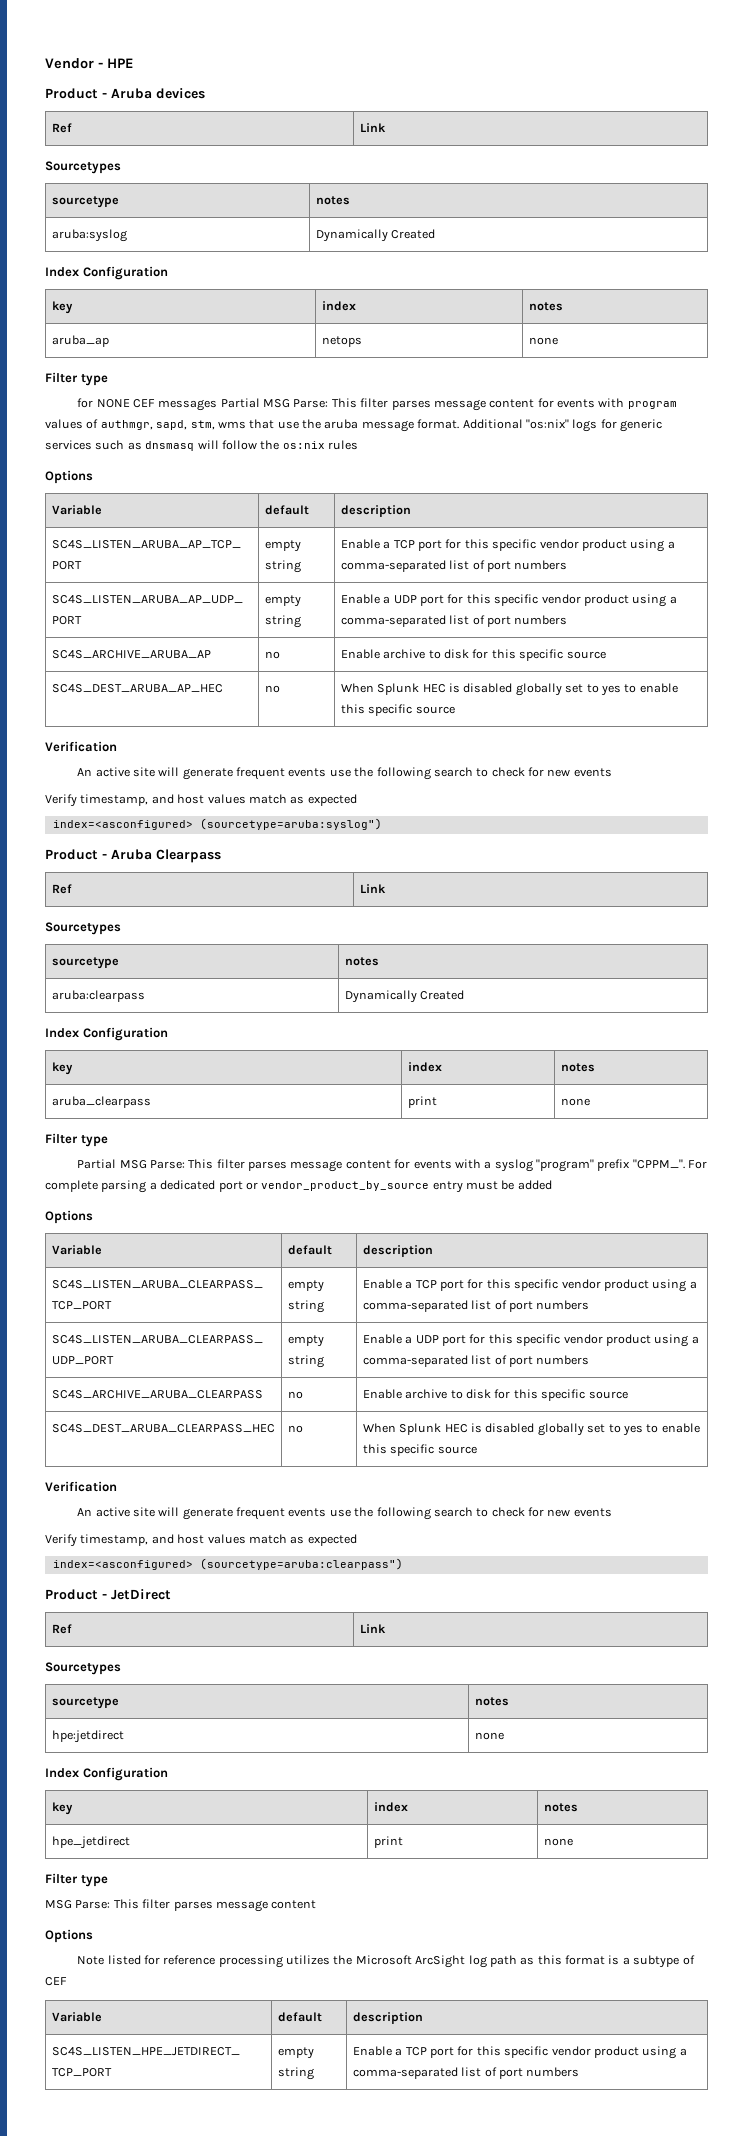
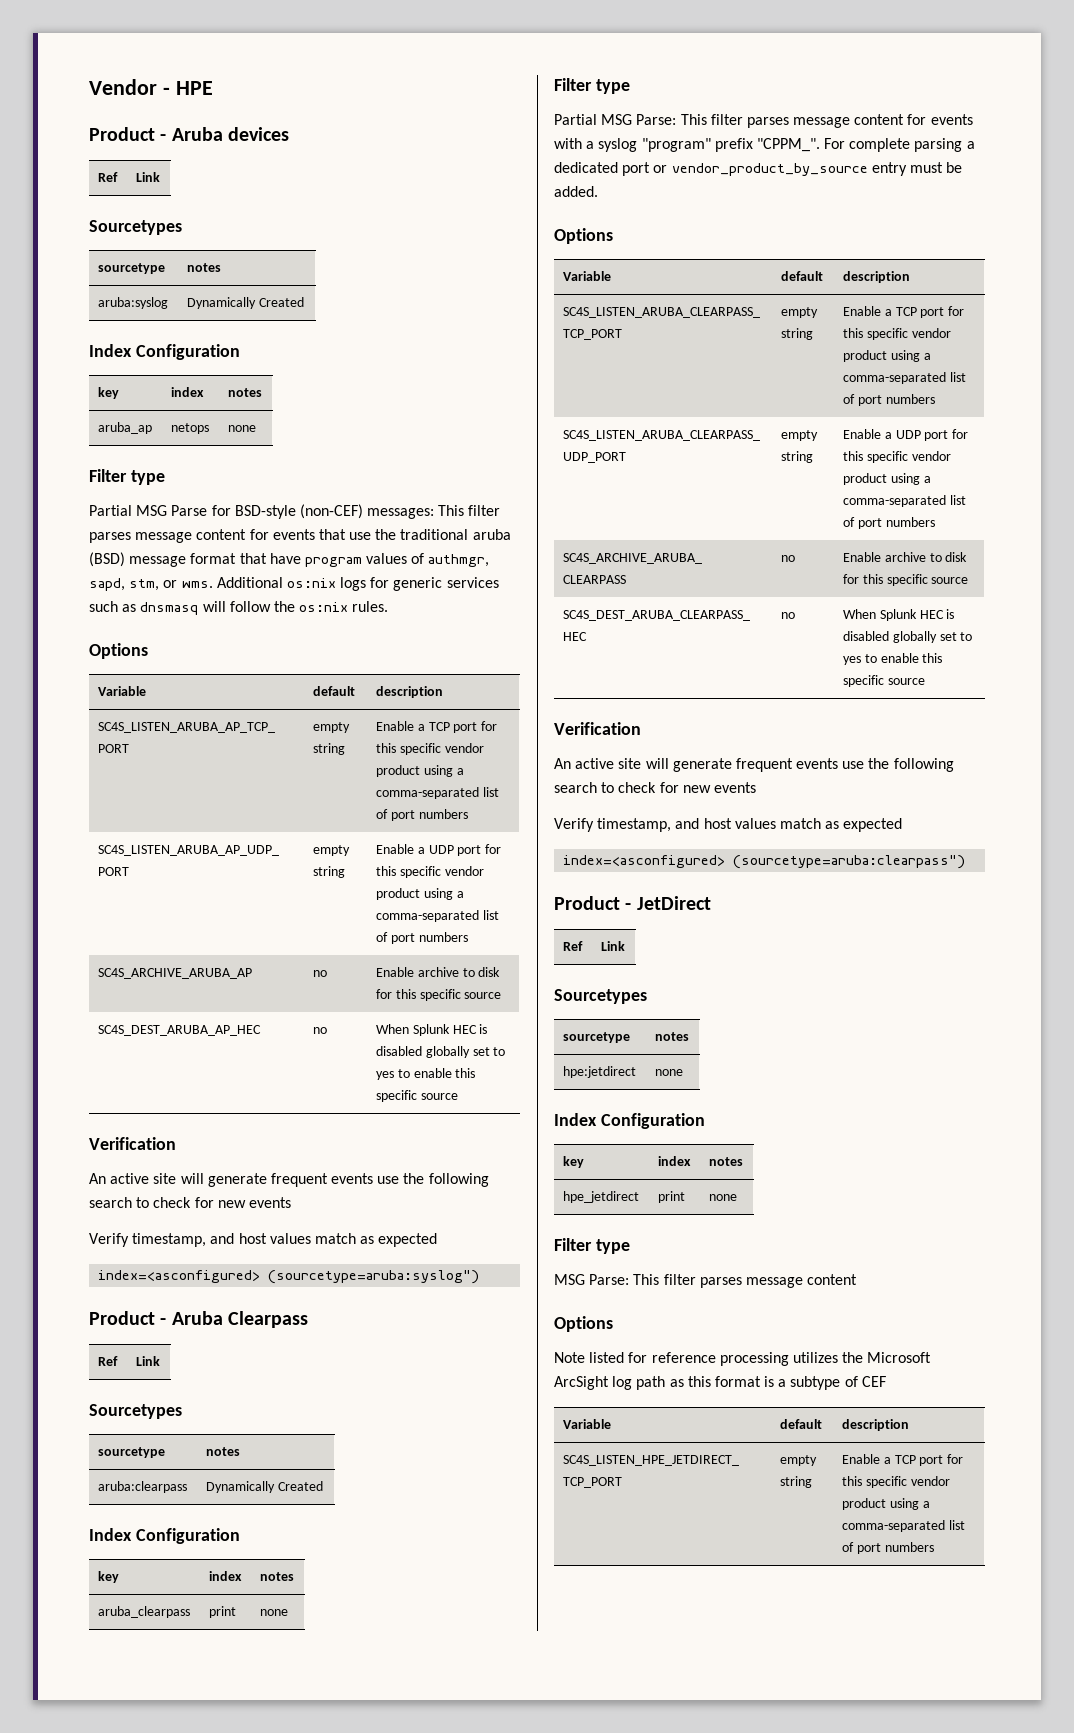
[77,398,625,411] for NONE CEF messages Partial MSG Parse: This filter parses message content for events with -> [89,504,501,519] [89,529,511,543] [89,552,301,567] Partial MSG Parse for BSD-style (non-CEF) messages: This filter parses message content for events that use the traditional aruba (BSD) message format that have
[217,419,569,432] wms that use the aruba message format. Additional "os:nix" -> [163,577,336,588] or wms. Additional os:nix
[328,440,358,450] rules -> [352,601,389,612] rules.
[517,1180,552,1190] added -> [554,186,598,197] added.

